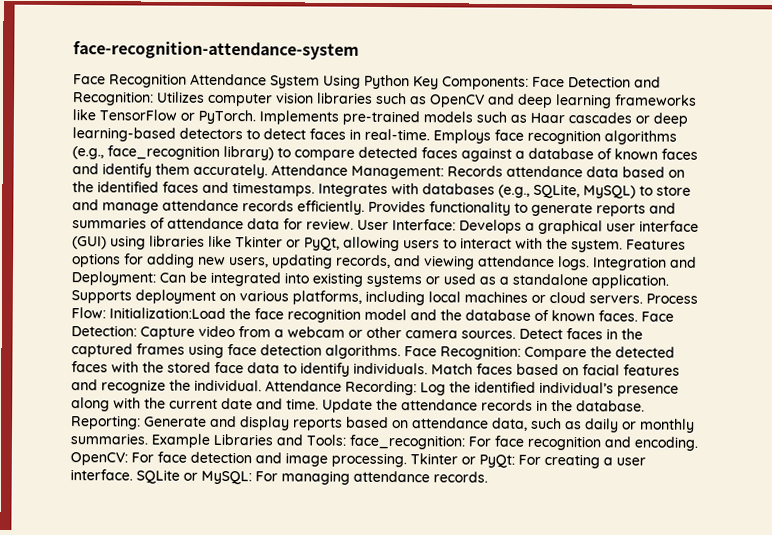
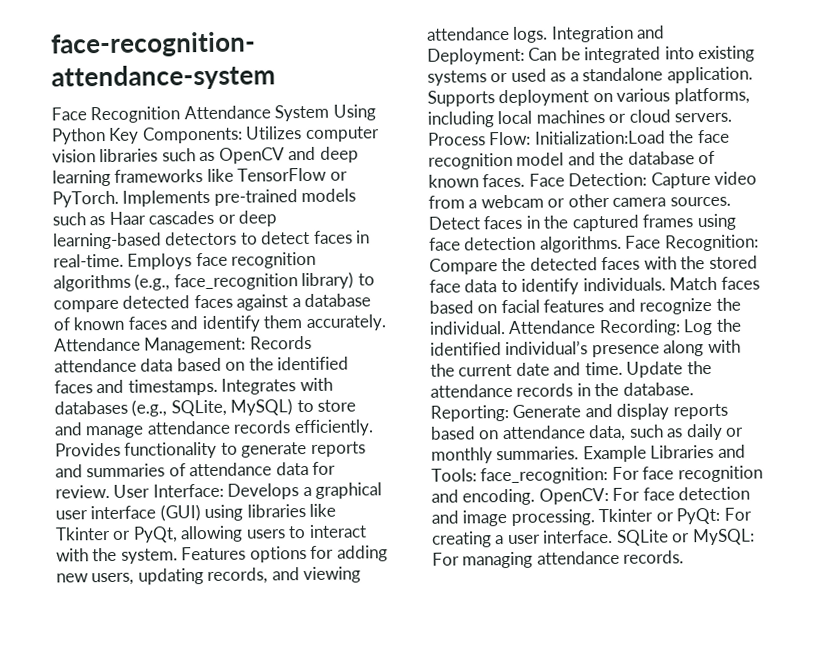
[532,76,661,88] [72,91,154,106] Face Detection and Recognition: -> (243, 135) none

